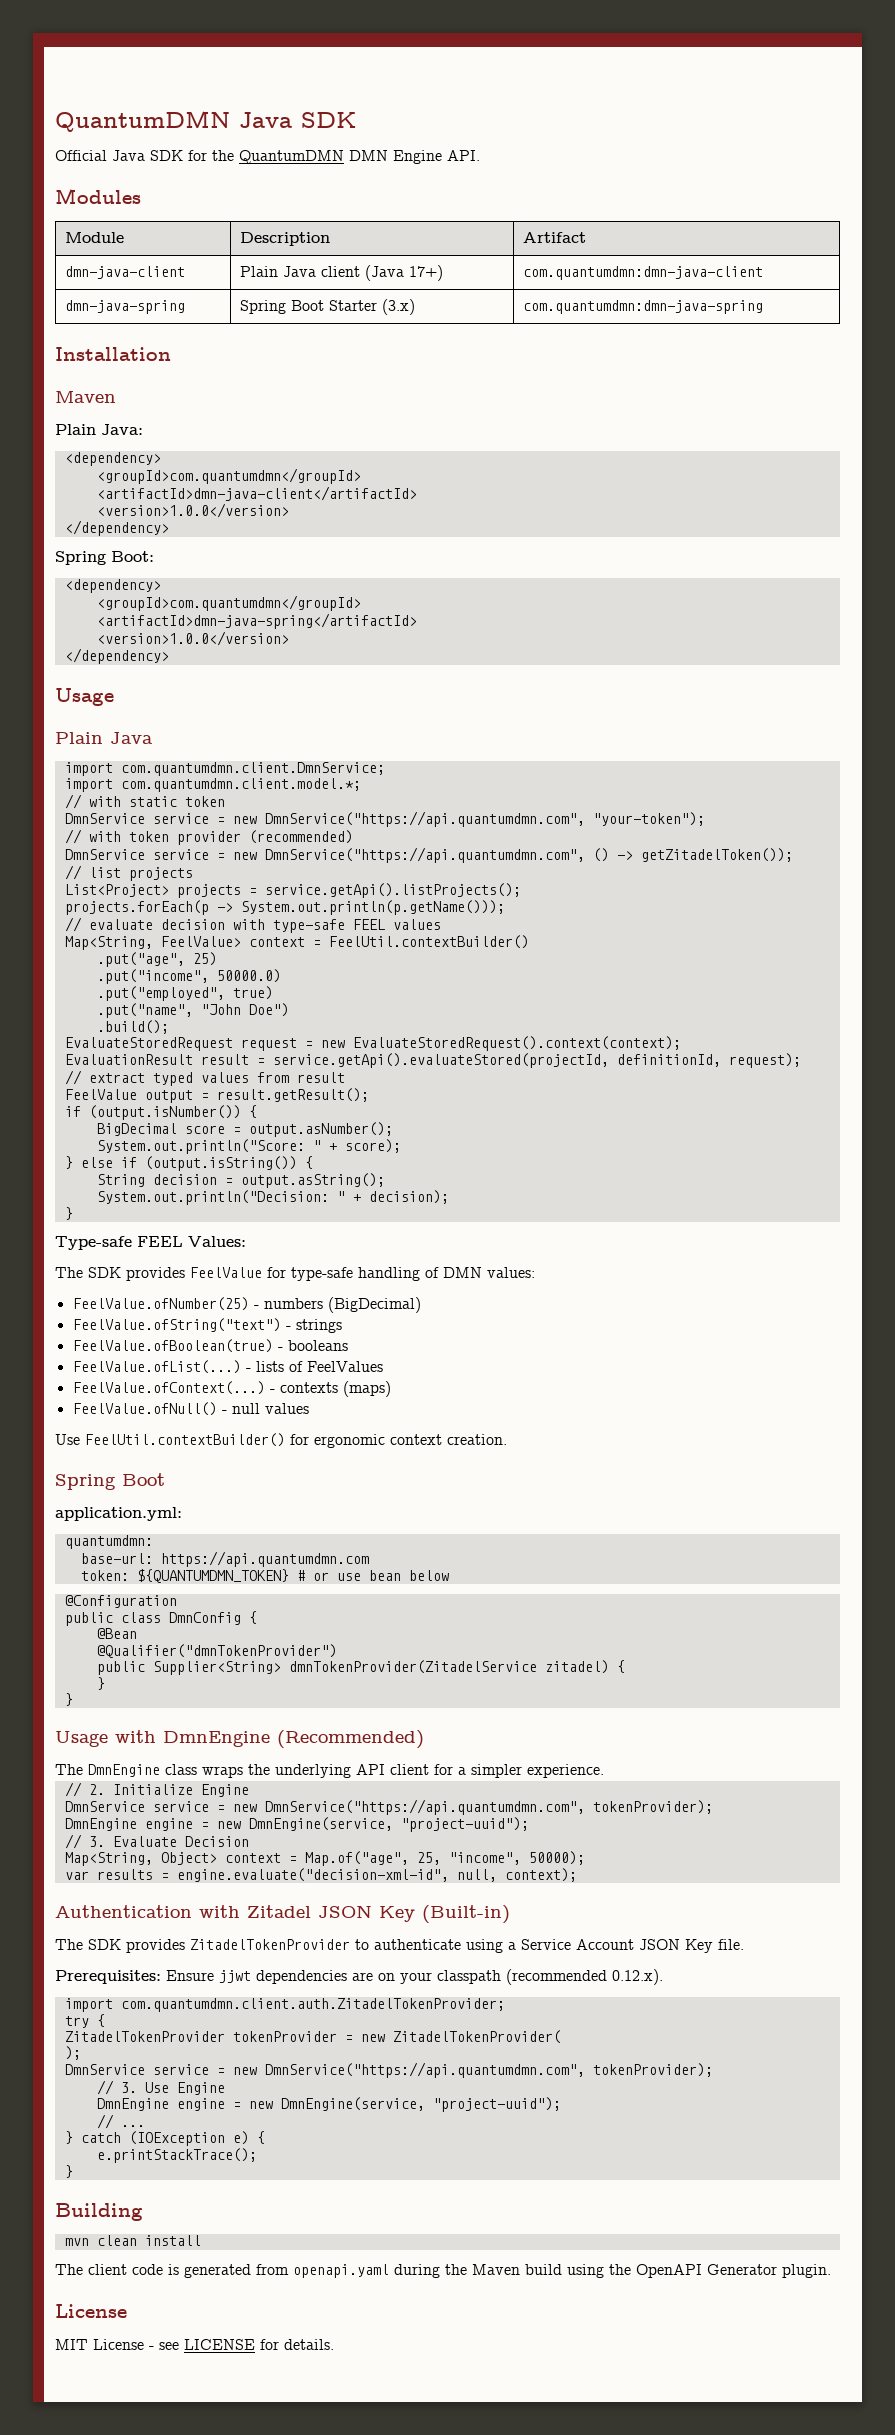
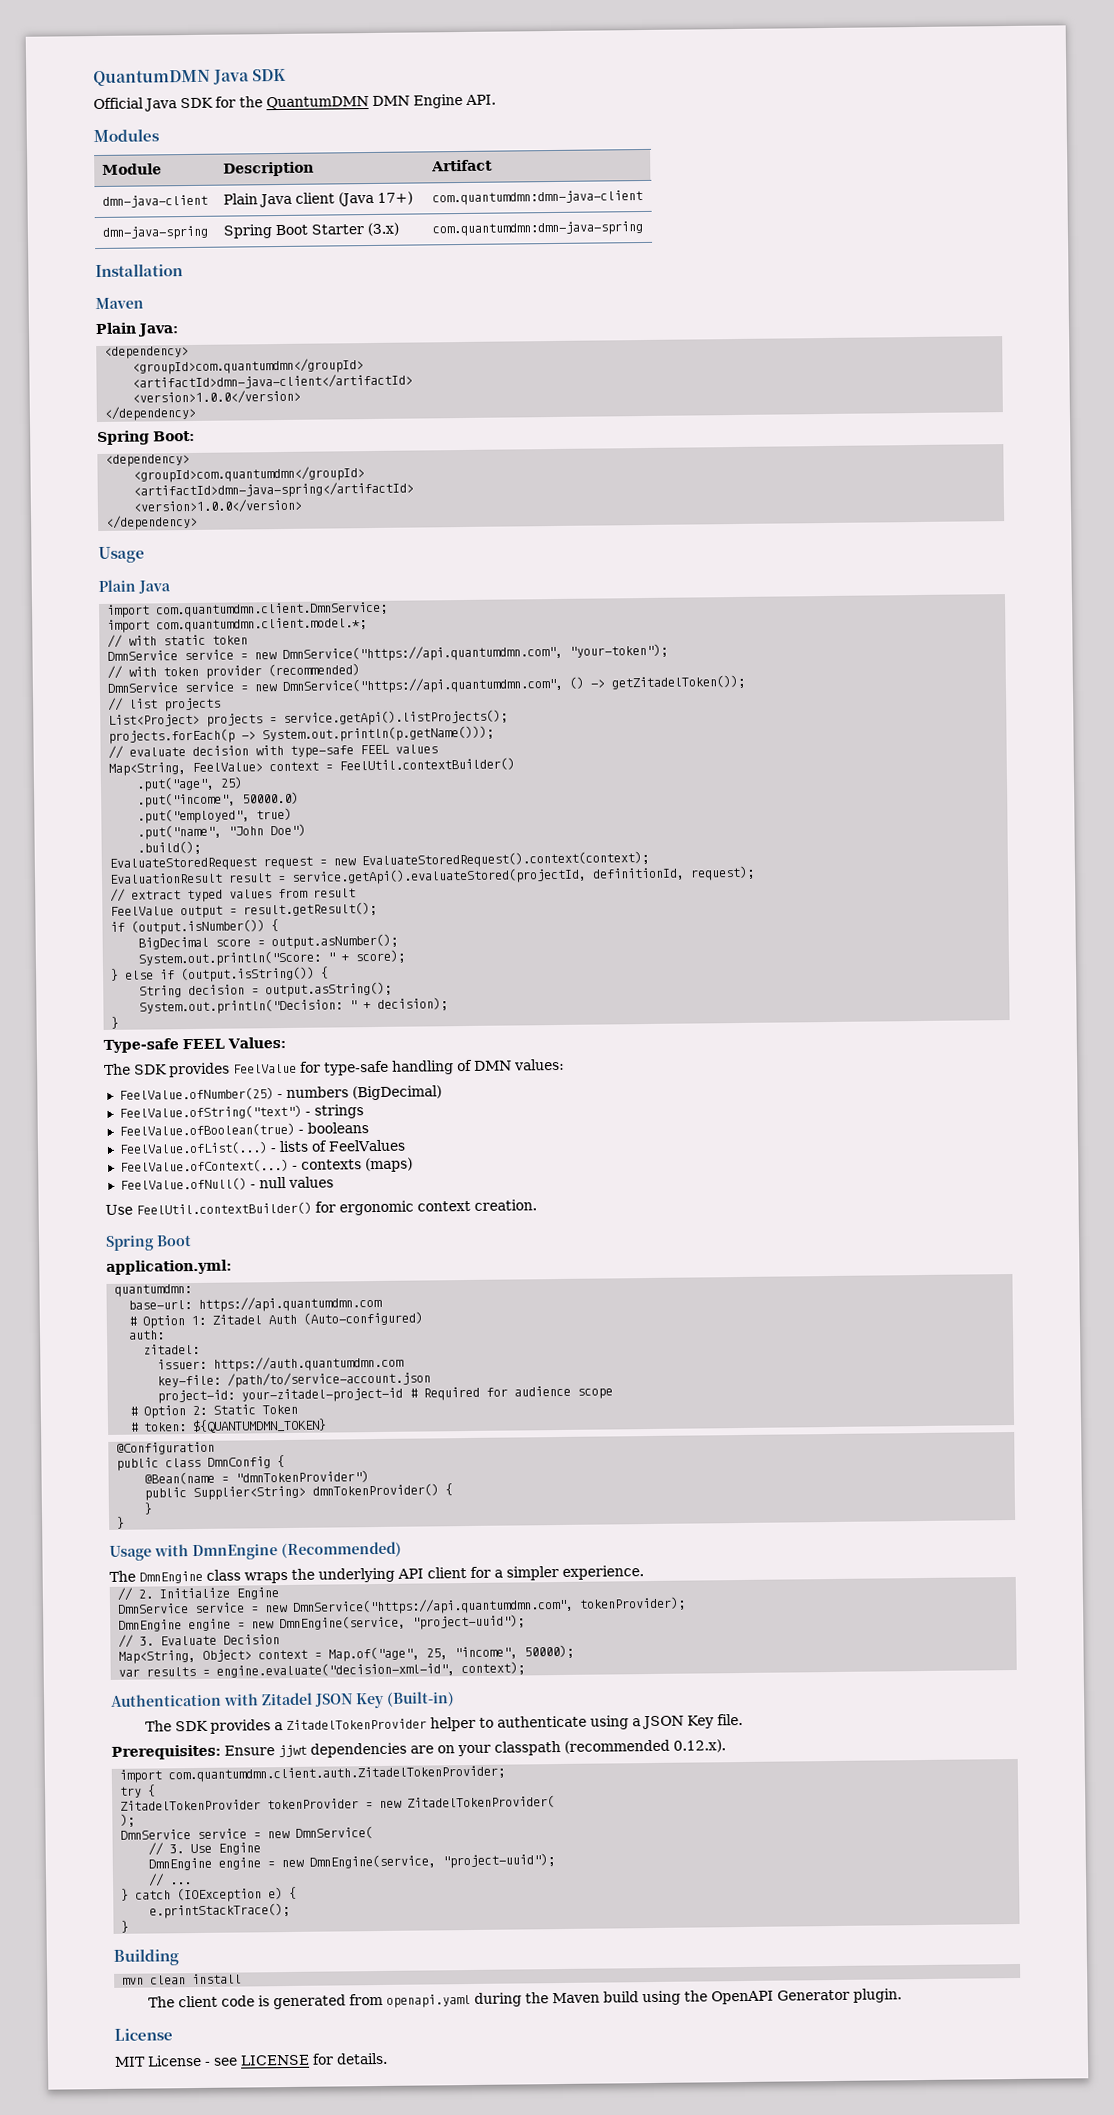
[80,1569,449,1583] token: ${QUANTUMDMN_TOKEN} # or use bean below -> [128,1311,424,1329] [128,1330,166,1340] [143,1343,201,1355] [157,1355,405,1372] [157,1371,432,1388] [157,1385,614,1404] [129,1404,299,1419] [129,1418,328,1434] # Option 1: Zitadel Auth (Auto-configured) // auth: // zitadel: // issuer: https://auth.quantumdmn.com // key-file: /path/to/service-account.json // project-id: your-zitadel-project-id # Required for audience scope // # Option 2: Static Token // # token: ${QUANTUMDMN_TOKEN}
[96,1628,137,1639] [96,1644,337,1658] @Bean // @Qualifier("dmnTokenProvider") -> [144,1470,370,1485] @Bean(name = "dmnTokenProvider")
[288,1660,609,1674] dmnTokenProvider(ZitadelService zitadel) -> [312,1483,440,1497] dmnTokenProvider()
[456,1869,497,1882] null, -> (456, 1670) none
[190,1939,350,1950] ZitadelTokenProvider -> [274,1716,477,1732] a ZitadelTokenProvider helper
[521,1939,634,1950] Service Account -> (642, 1722) none
[264,2062,713,2078] DmnService("https://api.quantumdmn.com", tokenProvider); -> [295,1826,374,1839] DmnService(

